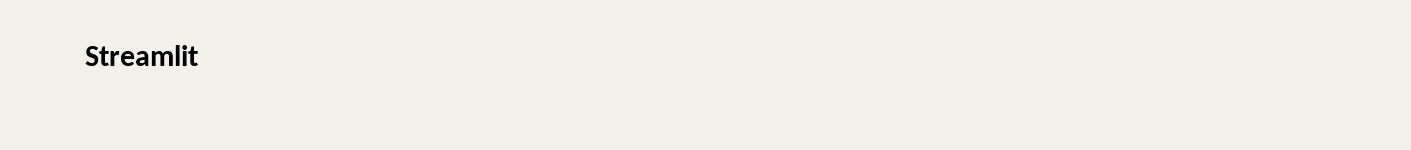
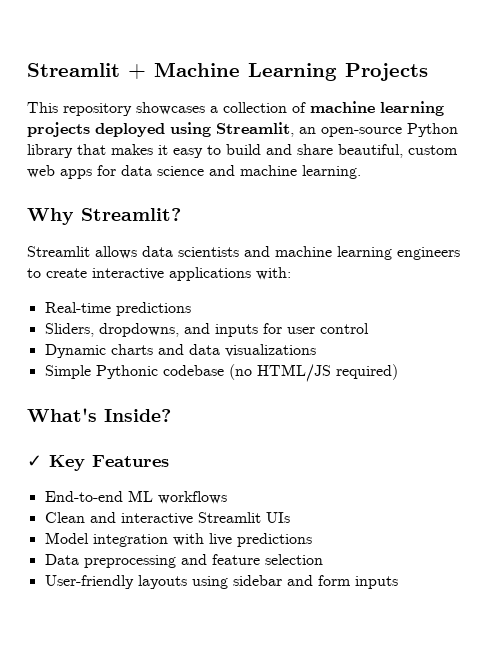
[85,45,198,66] Streamlit -> [27,62,428,81] [27,101,444,116] [27,122,458,137] [27,144,458,158] [27,165,361,179] [27,208,181,225] [27,246,460,260] [27,267,291,281] [44,302,191,316] [44,323,369,337] [44,344,316,358] [44,364,398,382] [27,408,171,422] [27,455,169,471] [44,490,227,504] [44,512,290,525] [44,532,312,547] [44,554,323,568] [44,575,398,589] Streamlit + Machine Learning Projects // This repository showcases a collection of machine learning projects deployed using Streamlit, an open-source Python library that makes it easy to build and share beautiful, custom web apps for data science and machine learning. // Why Streamlit? // Streamlit allows data scientists and machine learning engineers to create interactive applications with: // Real-time predictions // Sliders, dropdowns, and inputs for user control // Dynamic charts and data visualizations // Simple Pythonic codebase (no HTML/JS required) // What's Inside? // ✓ Key Features // End-to-end ML workflows // Clean and interactive Streamlit UIs // Model integration with live predictions // Data preprocessing and feature selection // User-friendly layouts using sidebar and form inputs

